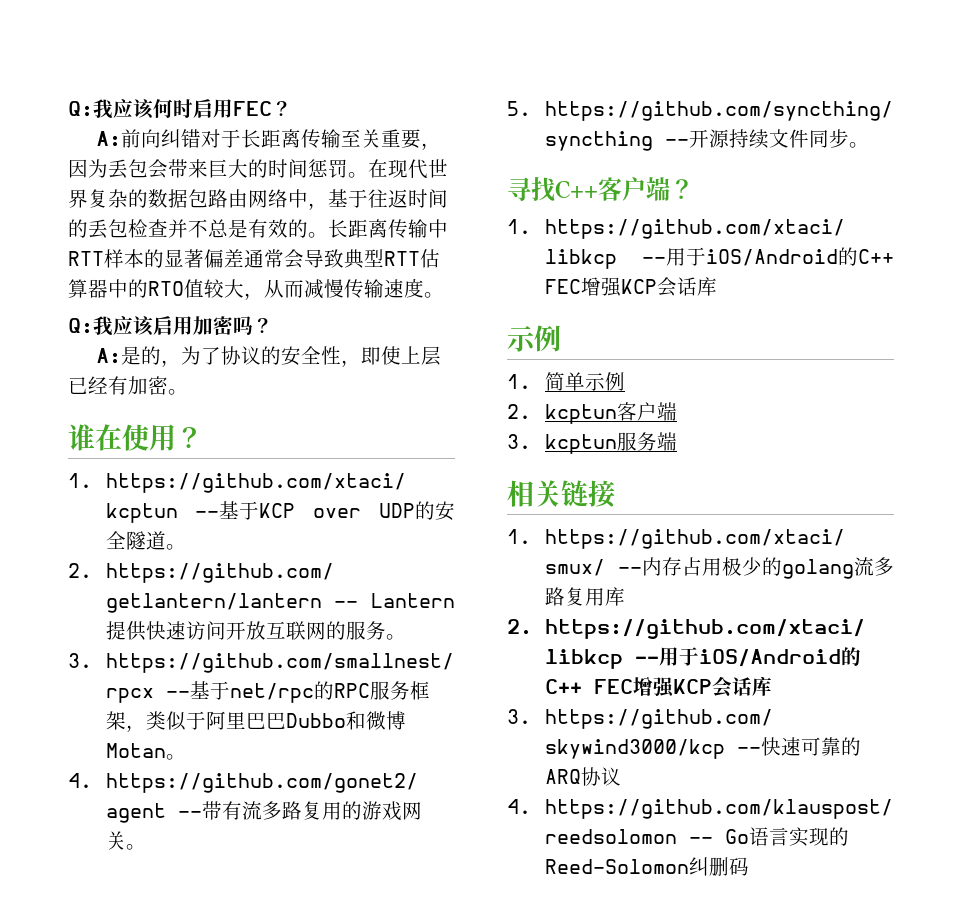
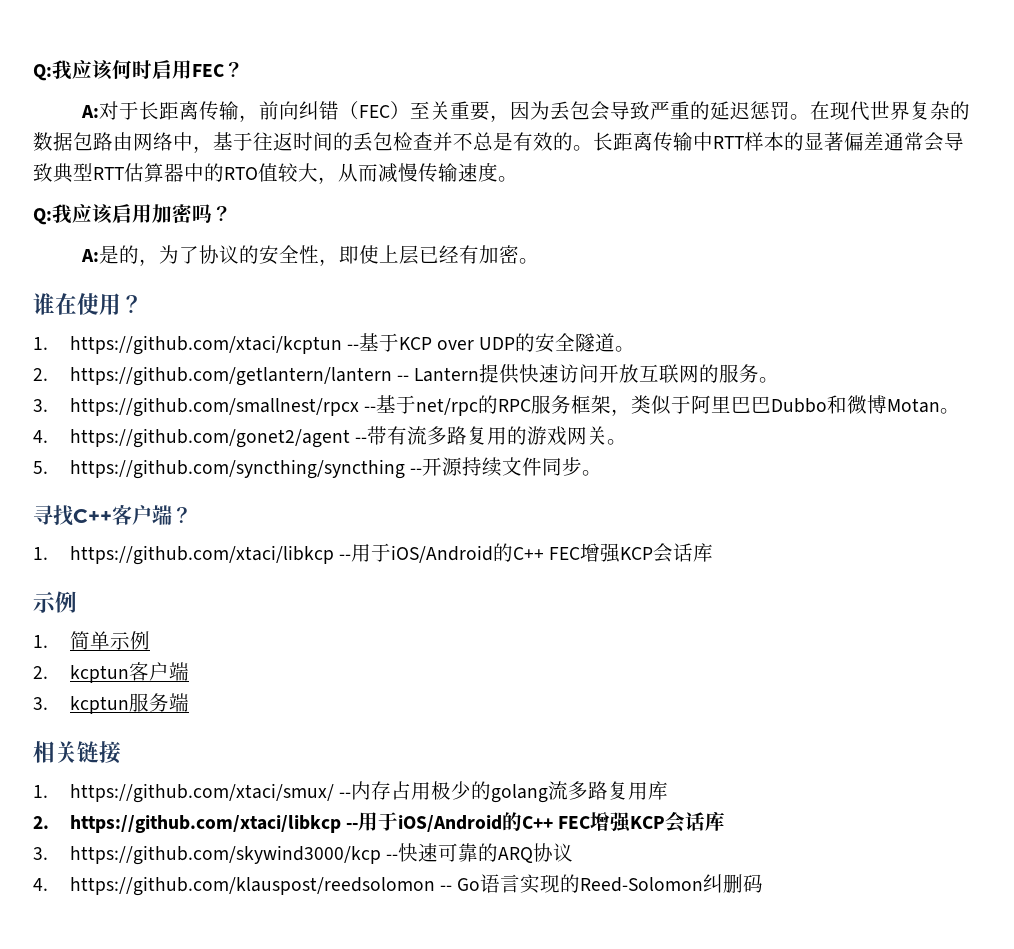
[121,129,202,148] 前向纠错 -> (100, 111) none
(342, 138) none -> [239,101,411,122] ，前向纠错（FEC）
[168,159,308,178] 带来巨大的时间 -> [610,101,751,120] 导致严重的延迟

